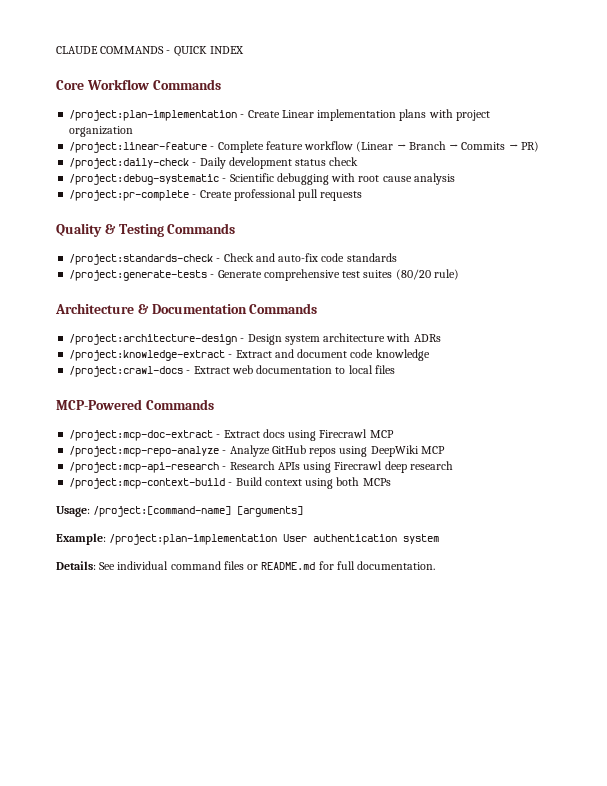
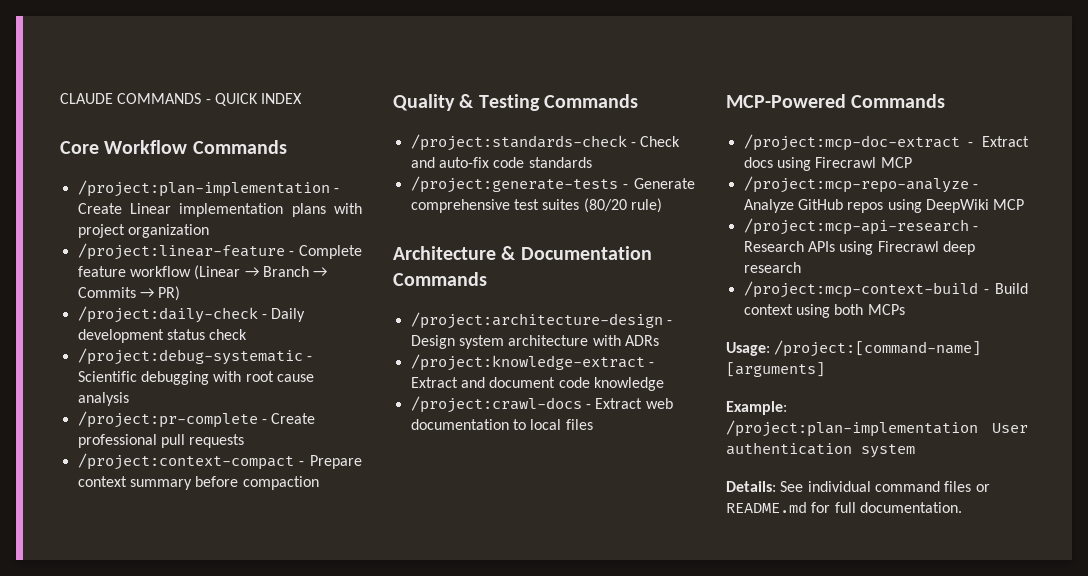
(363, 196) none -> [77,453,362,470] [77,476,319,490] // /project:context-compact - Prepare context summary before compaction

